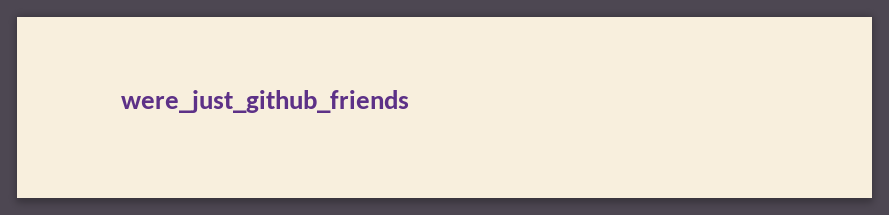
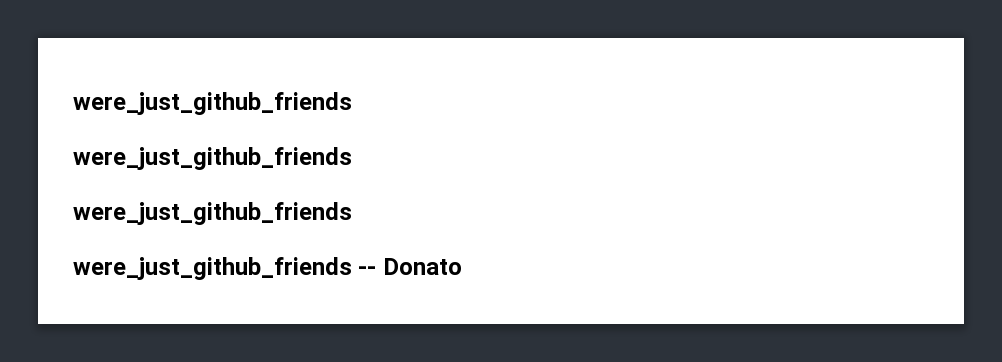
[121,90,409,113] were_just_github_friends -> [73,92,352,115] [73,147,352,170] [73,202,352,225] [73,257,462,280] were_just_github_friends // were_just_github_friends // were_just_github_friends // were_just_github_friends -- Donato

